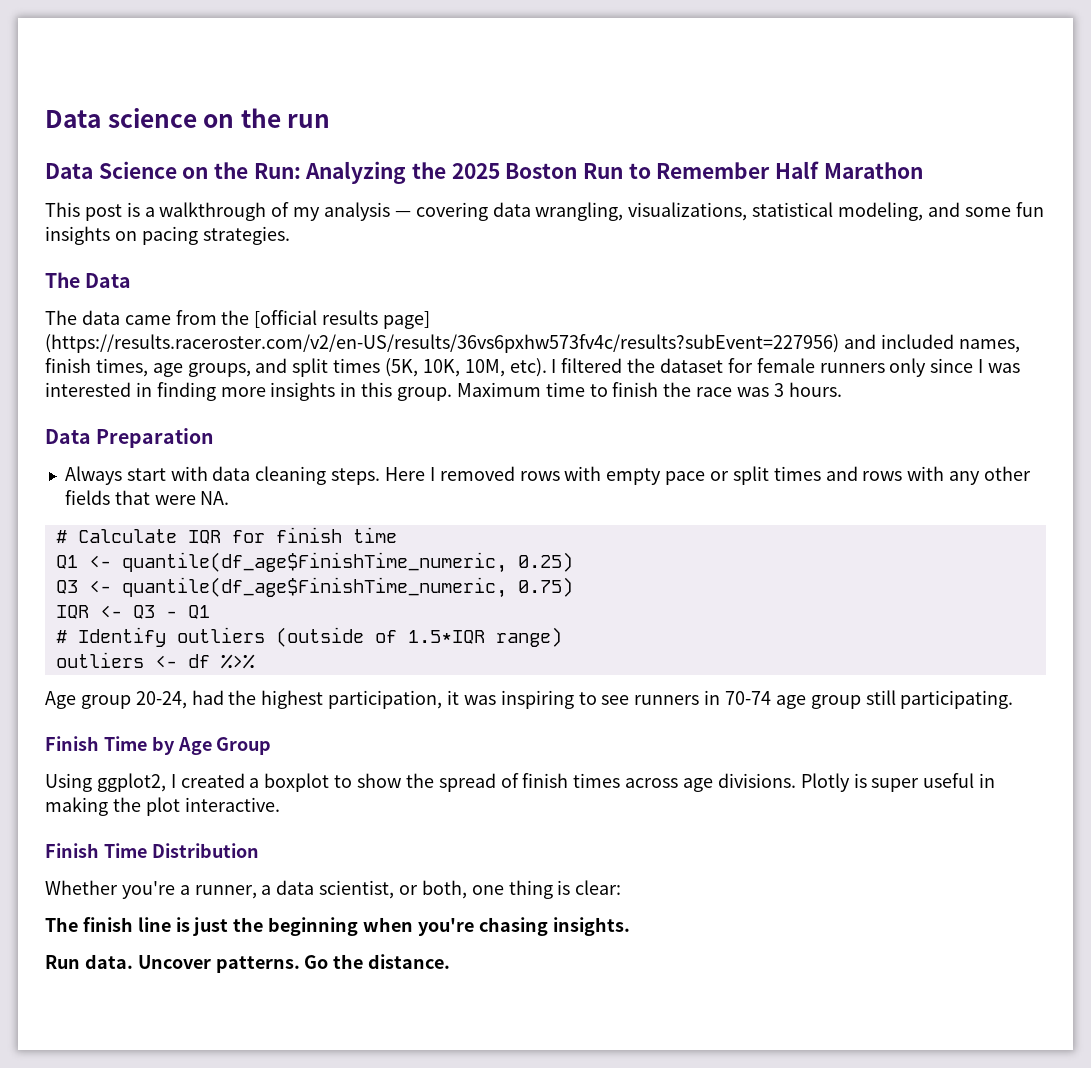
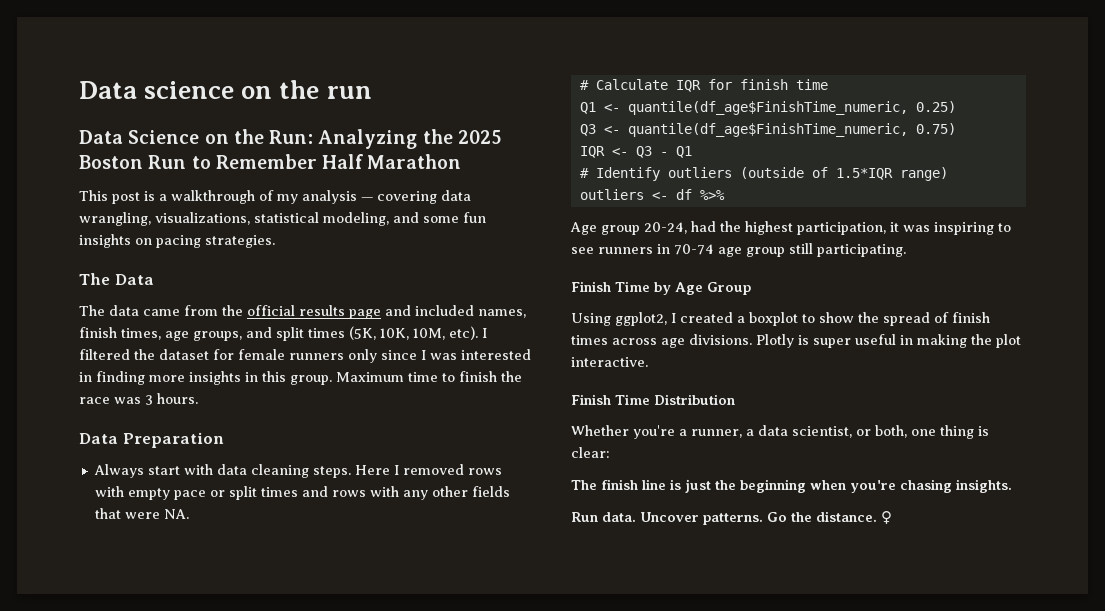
[254,310,431,329] [45,334,839,353] [official results page] (https://results.raceroster.com/v2/en-US/results/36vs6pxhw573fv4c/results?subEvent=227956) -> [247,305,381,319] official results page
(451, 961) none -> [881,511,892,524] ♀

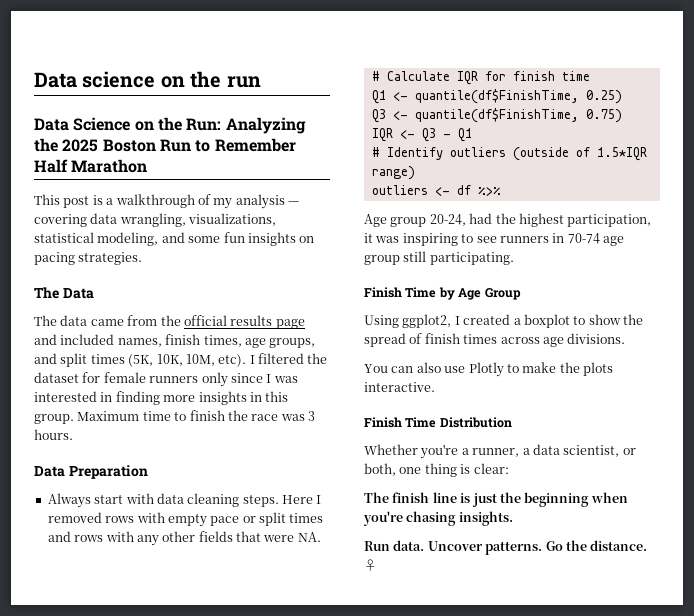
[627,101,908,115] quantile(df_age$FinishTime_numeric, -> [414,89,579,104] quantile(df$FinishTime,
[627,123,908,137] quantile(df_age$FinishTime_numeric, -> [414,108,579,123] quantile(df$FinishTime,
[756,334,1021,348] Plotly is super useful in making the plot -> [364,362,613,377] // You can also use Plotly to make the plots

